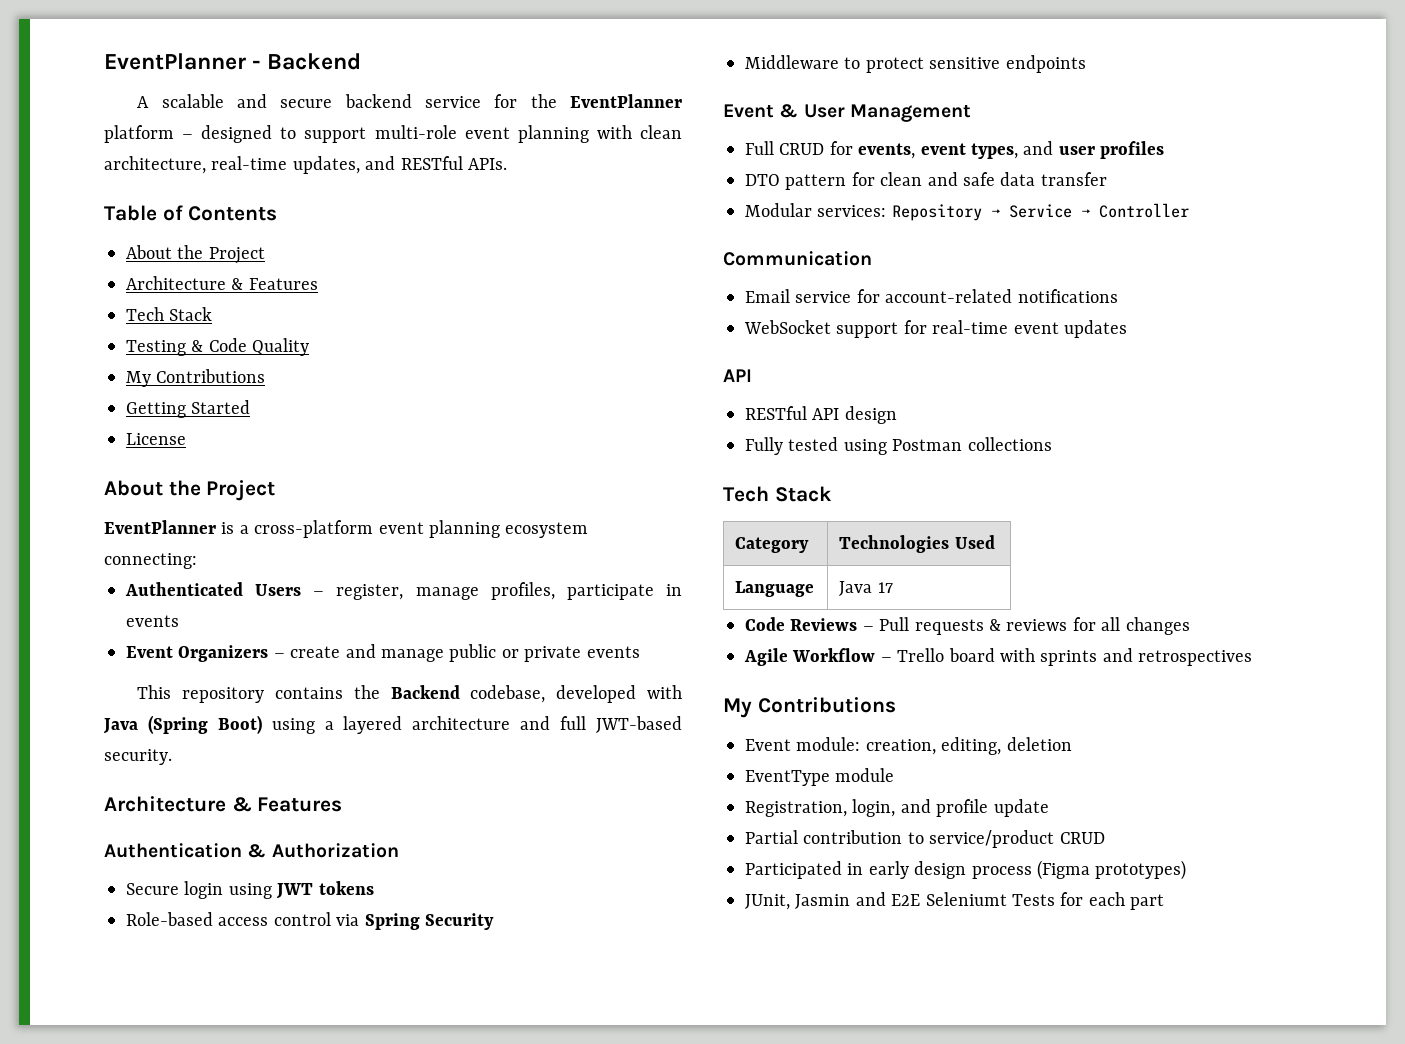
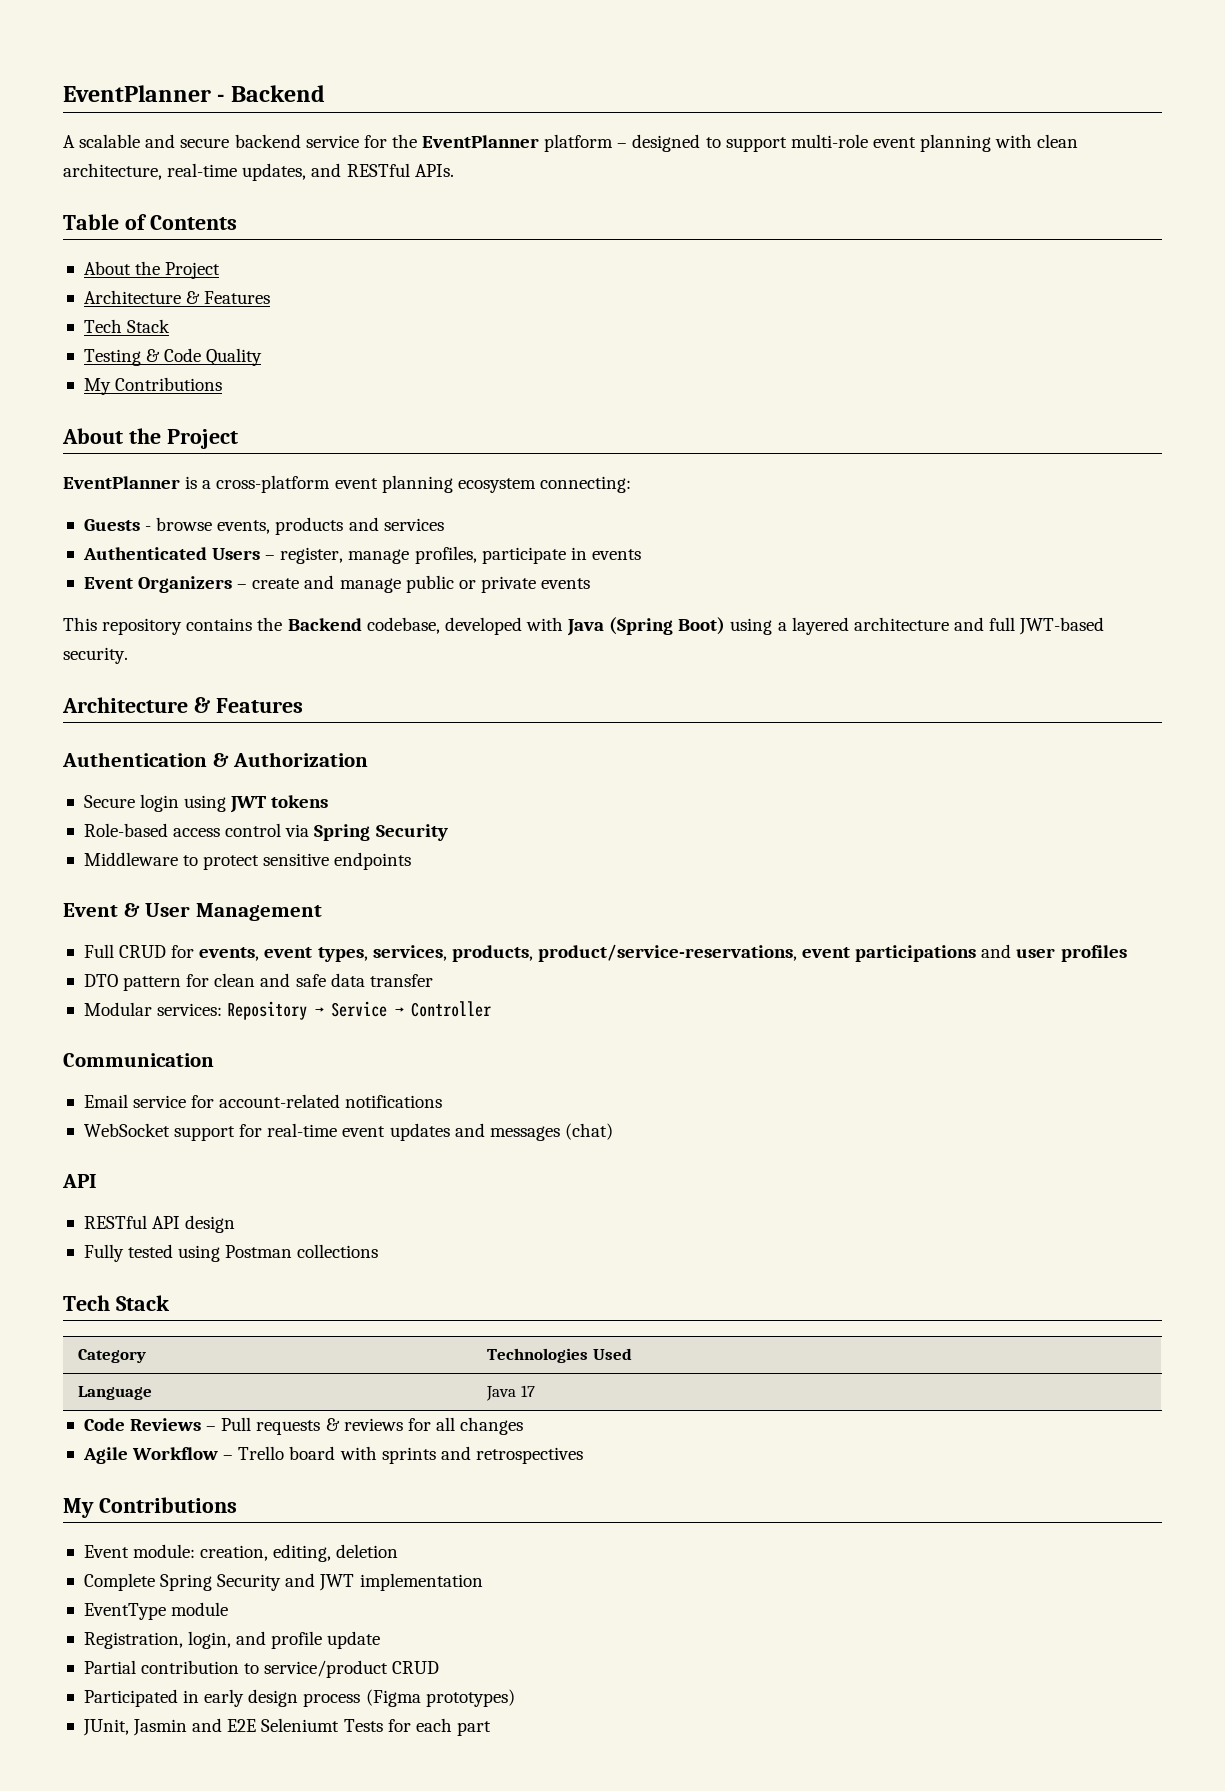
[126,400,251,418] [126,433,186,445] // Getting Started // License -> (223, 384) none
(197, 561) none -> [83,517,444,535] // Guests - browse events, products and services
(1018, 151) none -> [372,944,977,962] services, products, product/service-reservations, event participations
(1127, 329) none -> [454,1123,613,1141] and messages (chat)
(1072, 744) none -> [83,1573,483,1591] // Complete Spring Security and JWT implementation

